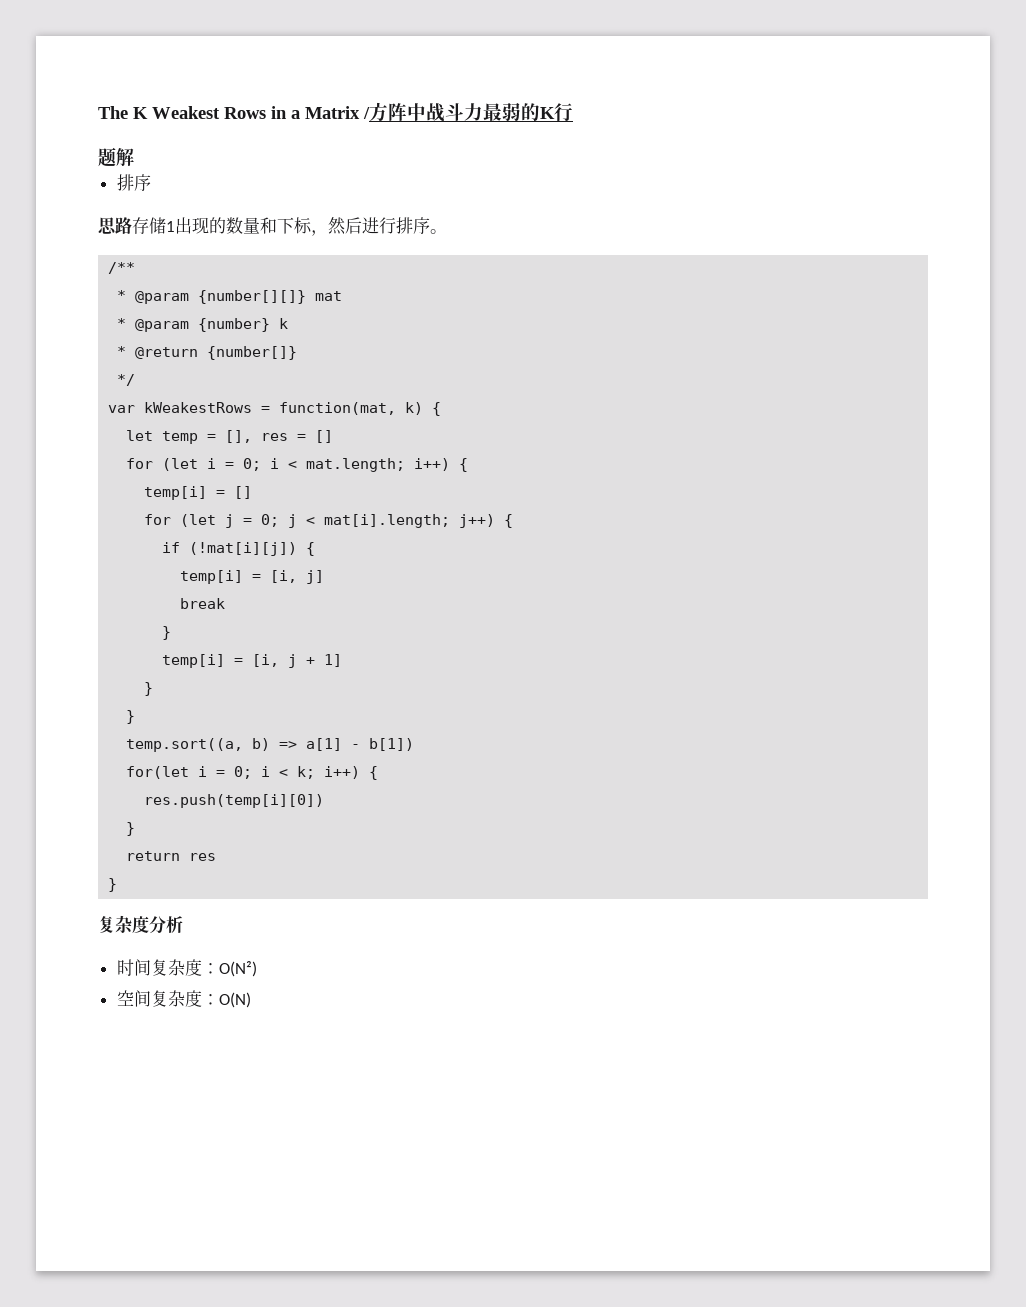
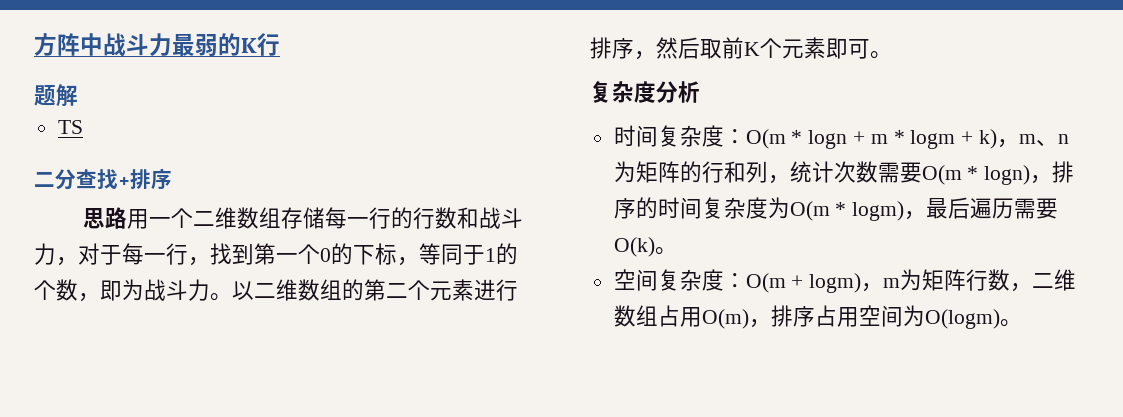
[98,106,370,119] The K Weakest Rows in a Matrix / -> (34, 44) none
[116,174,151,191] [98,217,447,236] [108,262,136,274] [117,290,343,304] [117,318,289,332] [117,346,298,360] [117,374,136,386] [108,402,442,416] [126,430,334,444] [126,458,469,472] [144,486,253,500] [144,514,514,528] [162,542,316,556] [180,570,325,584] [180,598,226,609] [162,626,172,640] [162,654,343,668] [144,682,154,696] [126,710,136,724] [126,738,415,752] [126,766,379,780] [144,794,325,808] [126,822,136,836] [126,851,217,861] [108,878,118,892] 排序 // 思路存储1出现的数量和下标，然后进行排序。 // /** // * @param {number[][]} mat // * @param {number} k // * @return {number[]} // */ // var kWeakestRows = function(mat, k) { // let temp = [], res = [] // for (let i = 0; i < mat.length; i++) { // temp[i] = [] // for (let j = 0; j < mat[i].length; j++) { // if (!mat[i][j]) { // temp[i] = [i, j] // break // } // temp[i] = [i, j + 1] // } // } // temp.sort((a, b) => a[1] - b[1]) // for(let i = 0; i < k; i++) { // res.push(temp[i][0]) // } // return res // } -> [57,120,83,134] [34,169,172,190] [83,207,524,229] [34,243,518,266] [34,279,518,302] [590,37,892,60] TS // 二分查找+排序 // 思路用一个二维数组存储每一行的行数和战斗力，对于每一行，找到第一个0的下标，等同于1的个数，即为战斗力。以二维数组的第二个元素进行排序，然后取前K个元素即可。
[218,961,257,977] [116,990,251,1008] O(N²) // 空间复杂度：O(N) -> [745,129,1070,149] [613,161,1075,185] [613,197,1059,221] [613,237,677,257] [613,269,1077,293] [613,305,1022,329] O(m * logn + m * logm + k)，m、n为矩阵的行和列，统计次数需要O(m * logn)，排序的时间复杂度为O(m * logm)，最后遍历需要O(k)。 // 空间复杂度：O(m + logm)，m为矩阵行数，二维数组占用O(m)，排序占用空间为O(logm)。

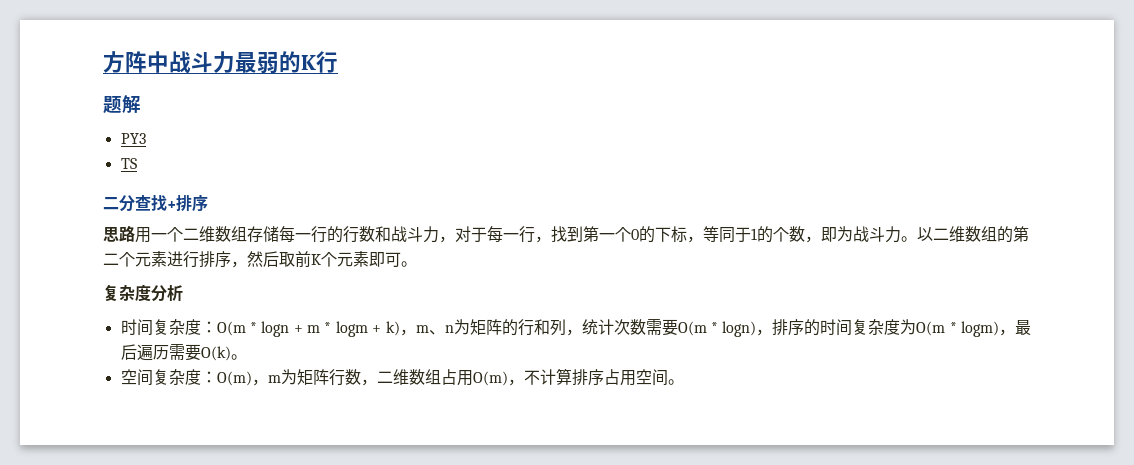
(78, 95) none -> [120,133,146,144] // PY3
[745,273,862,293] O(m + logm) -> [216,371,252,386] O(m)
(771, 323) none -> [523,368,572,385] 不计算
[902,305,1000,329] 为O(logm) -> (668, 377) none

